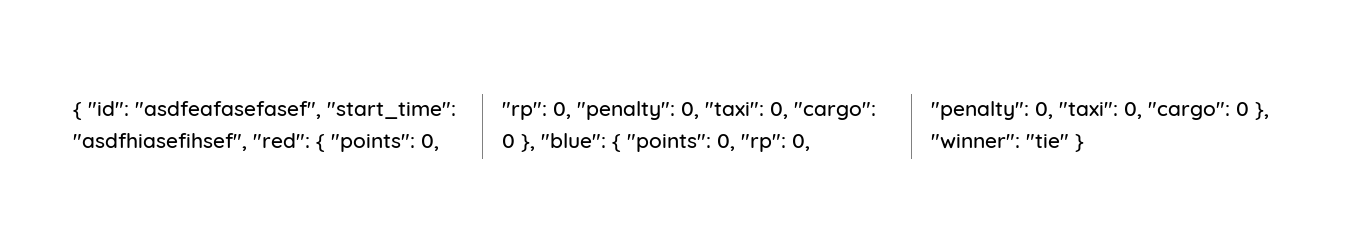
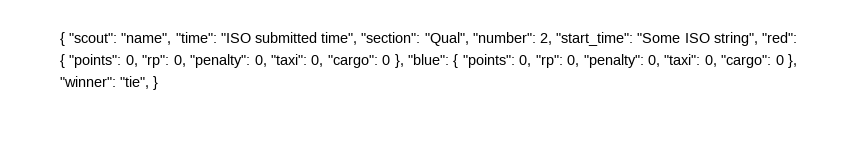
[73,101,456,120] [73,133,247,151] { "id": "asdfeafasefasef", "start_time": "asdfhiasefihsef", -> [60,32,758,46] { "scout": "name", "time": "ISO submitted time", "section": "Qual", "number": 2, "start_time": "Some ISO string",
[1026,134,1069,148] "tie" -> [120,76,149,89] "tie",

